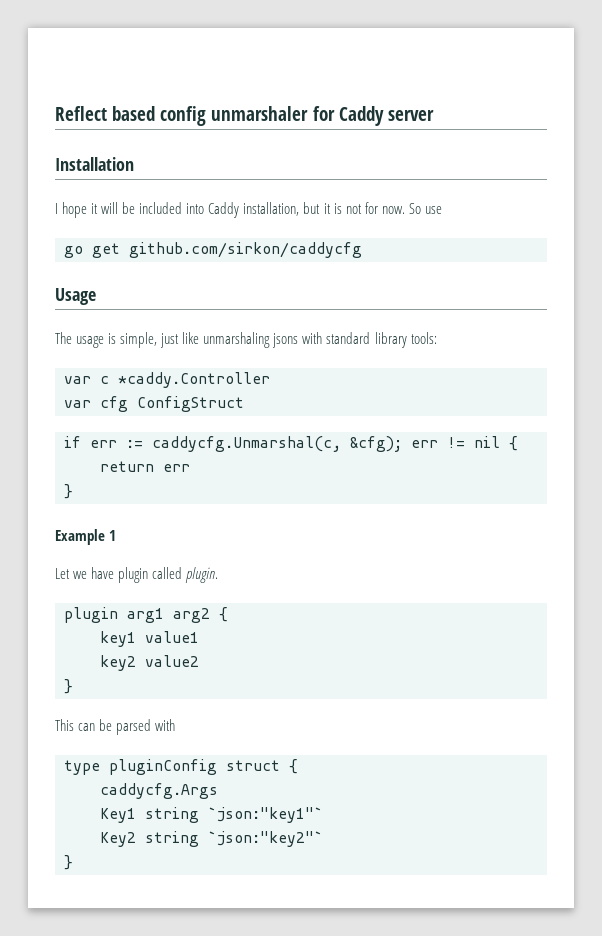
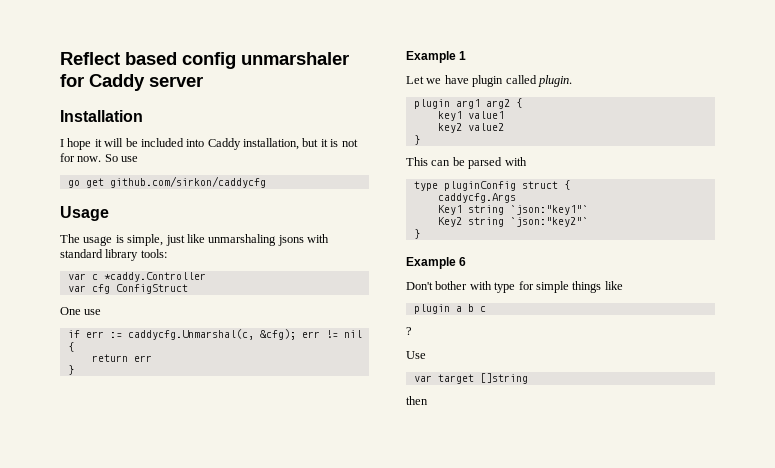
(244, 404) none -> [60,307,102,315] // One use
(73, 862) none -> [406,257,467,269] [406,281,623,293] [413,304,486,314] [406,327,412,335] [406,351,426,359] [413,373,528,384] [406,396,428,405] // Example 6 // Don't bother with type for simple things like // plugin a b c // ? // Use // var target []string // then

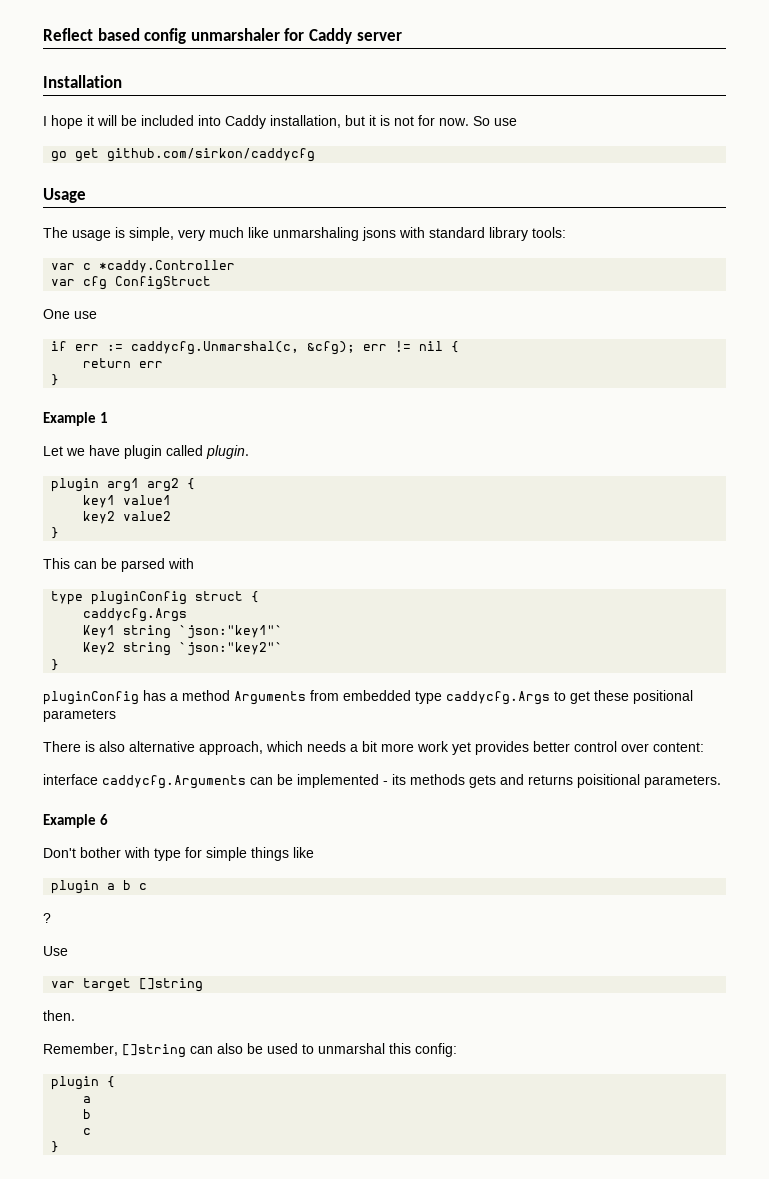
[165,235,185,246] just -> [178,227,244,241] very much
(420, 234) none -> [43,690,693,705] [43,709,116,722] [43,741,704,755] [43,774,721,789] // pluginConfig has a method Arguments from embedded type caddycfg.Args to get these positional parameters // There is also alternative approach, which needs a bit more work yet provides better control over content: // interface caddycfg.Arguments can be implemented - its methods gets and returns poisitional parameters.
[406,396,428,405] then -> [43,1010,75,1021] [43,1043,457,1058] [51,1076,116,1090] [83,1096,92,1103] [83,1109,92,1119] [83,1128,92,1135] [51,1141,60,1153] then. // Remember, []string can also be used to unmarshal this config: // plugin { // a // b // c // }

